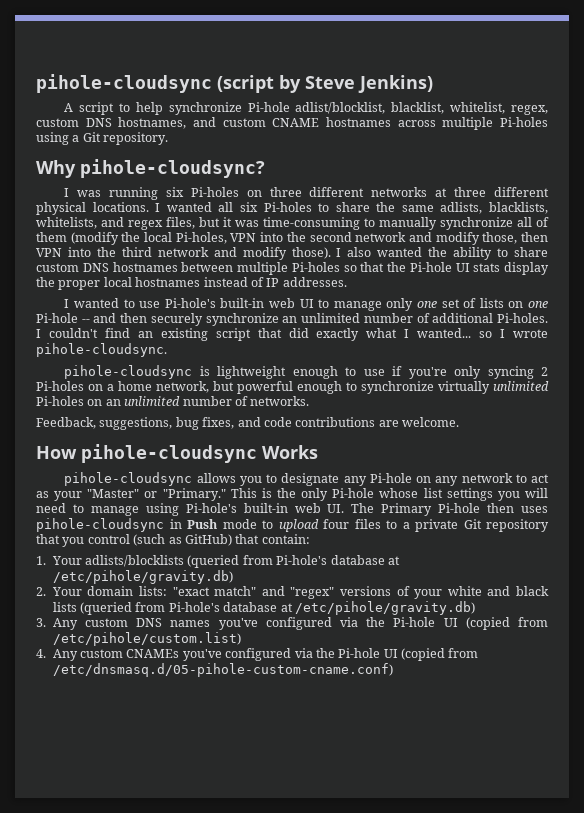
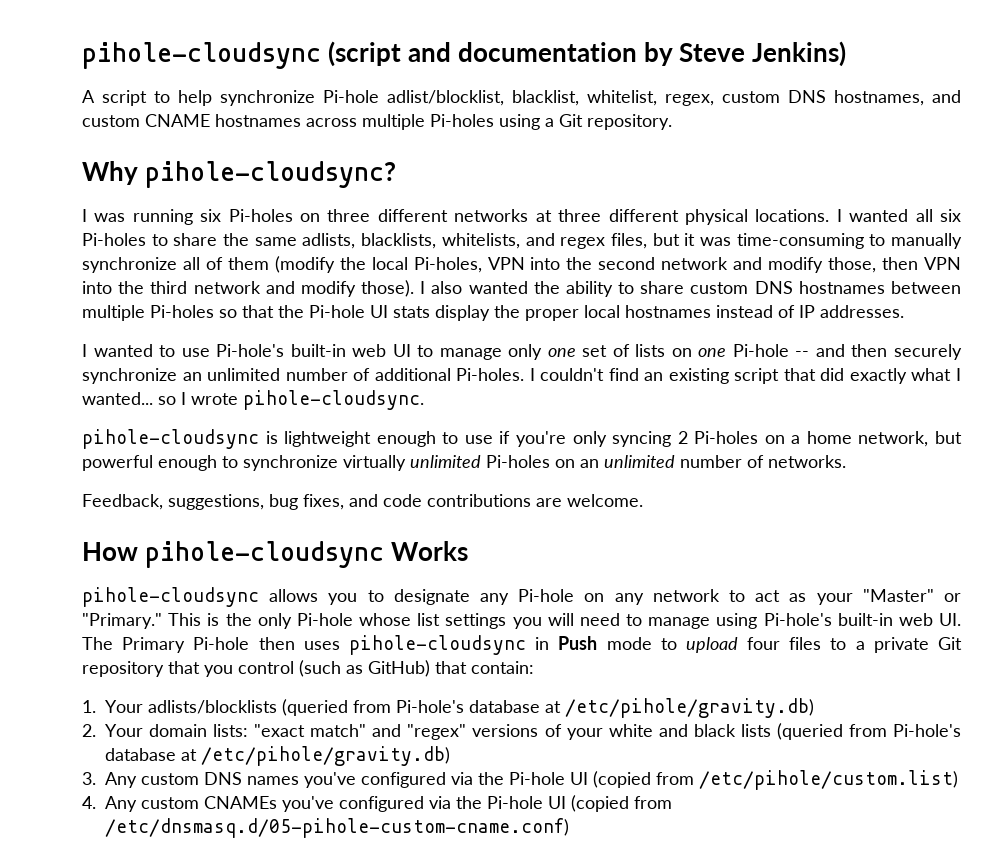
(274, 84) none -> [407,42,637,62] and documentation

